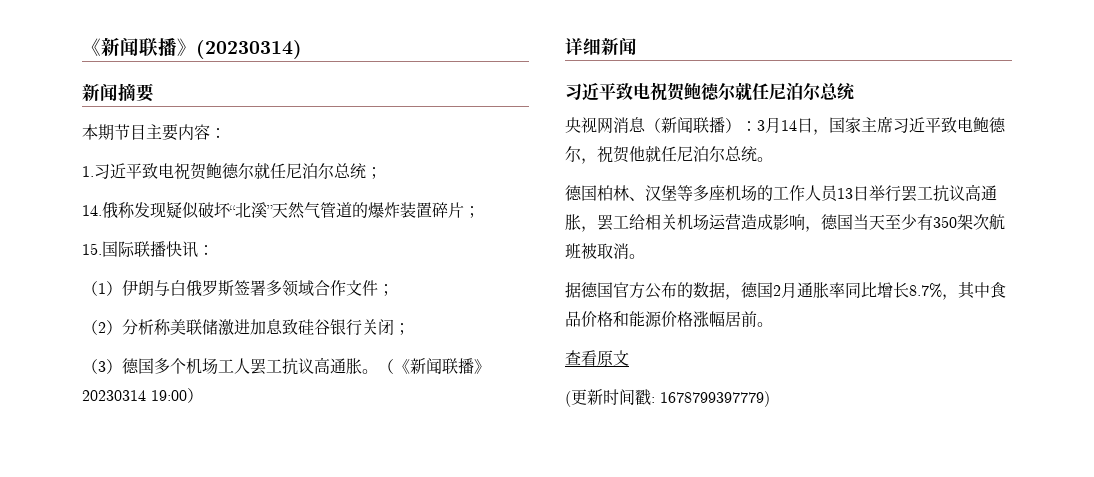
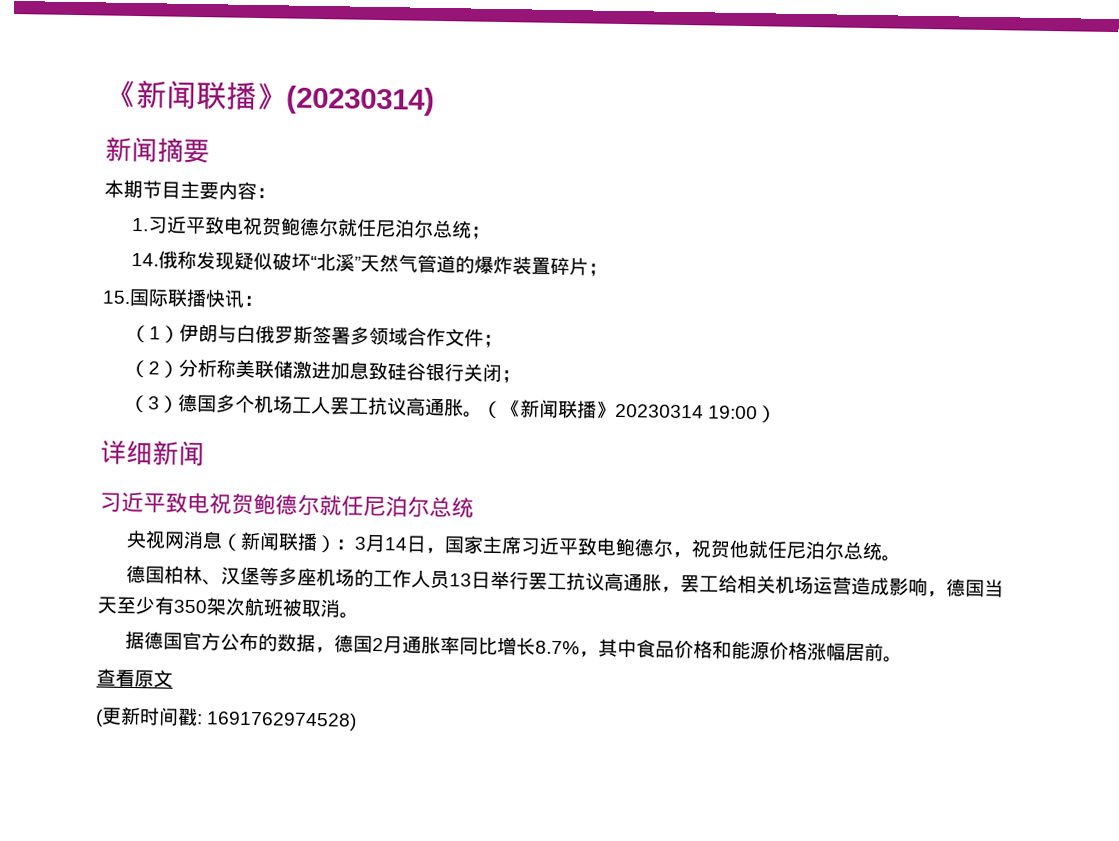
[660,391,770,407] 1678799397779) -> [206,711,358,731] 1691762974528)

